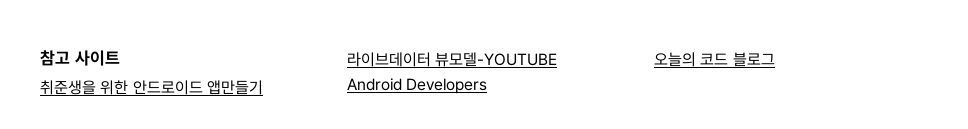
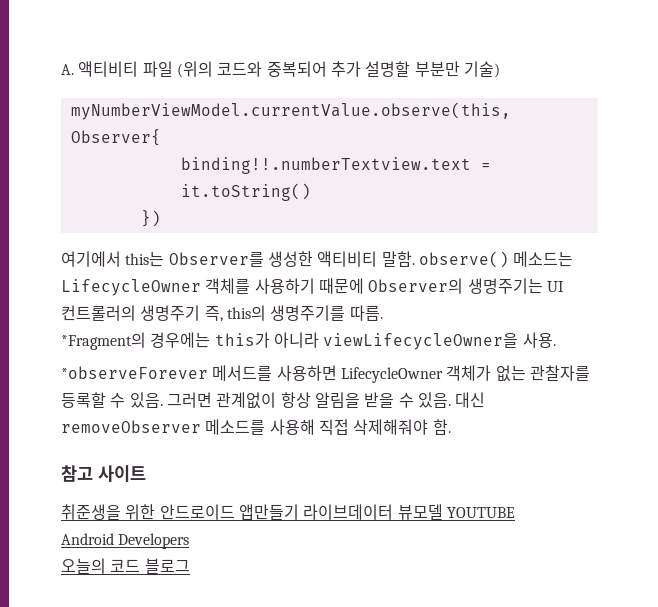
(40, 58) none -> [61,61,500,78] [70,102,511,120] [70,129,161,146] [180,157,491,174] [180,183,311,201] [140,210,161,227] [61,251,574,268] [61,278,564,296] [61,305,383,322] [61,332,556,350] [61,365,590,383] [61,392,486,409] [61,419,451,435] A. 액티비티 파일 (위의 코드와 중복되어 추가 설명할 부분만 기술) // myNumberViewModel.currentValue.observe(this, Observer{ // binding!!.numberTextview.text = it.toString() // }) // 여기에서 this는 Observer를 생성한 액티비티 말함. observe() 메소드는 LifecycleOwner 객체를 사용하기 때문에 Observer의 생명주기는 UI 컨트롤러의 생명주기 즉, this의 생명주기를 따름. // *Fragment의 경우에는 this가 아니라 viewLifecycleOwner을 사용. // *observeForever 메서드를 사용하면 LifecycleOwner 객체가 없는 관찰자를 등록할 수 있음. 그러면 관계없이 항상 알림을 받을 수 있음. 대신 removeObserver 메소드를 사용해 직접 삭제해줘야 함. //
[435,52,558,67] 뷰모델-YOUTUBE -> [397,504,515,520] 뷰모델 YOUTUBE

